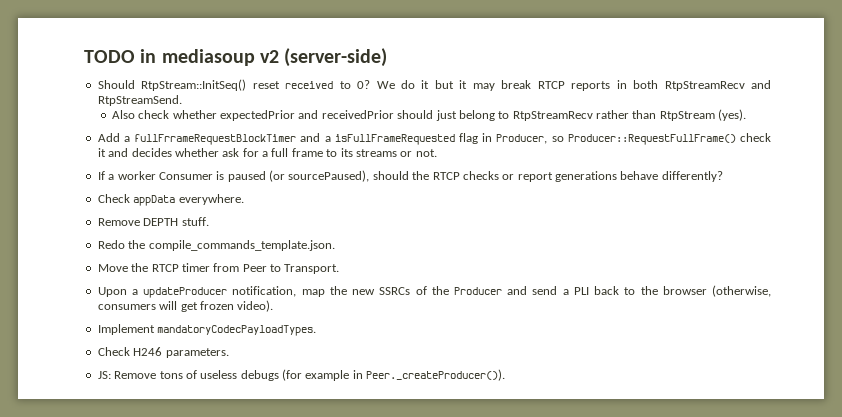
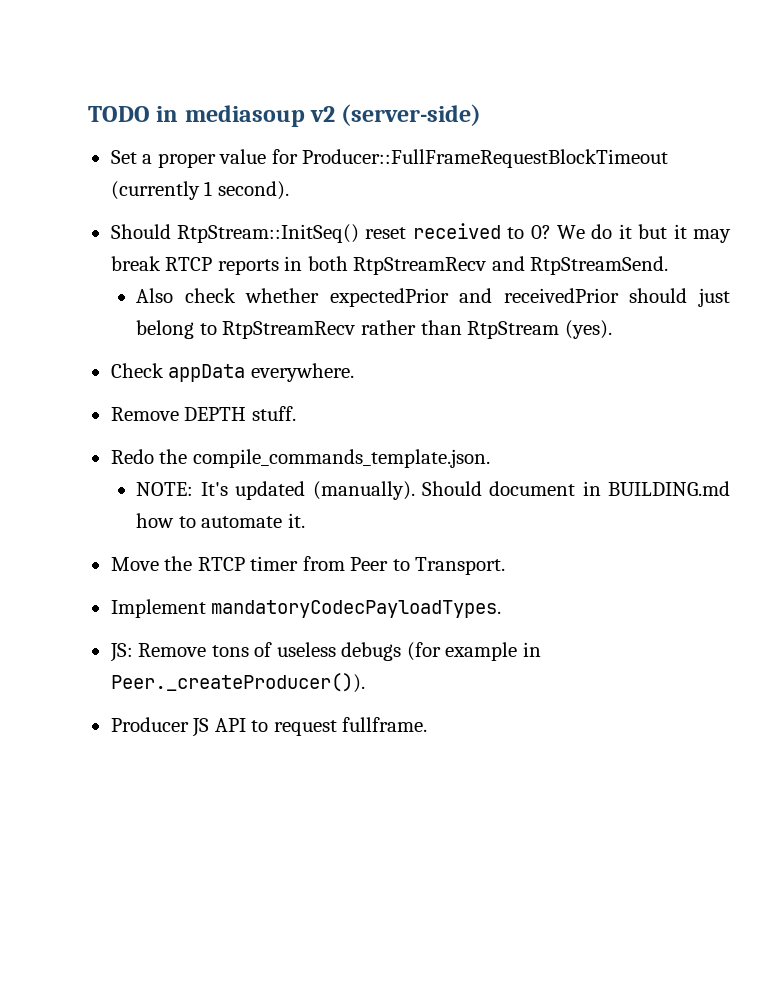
(388, 57) none -> [110,149,669,168] [110,181,289,200] // Set a proper value for Producer::FullFrameRequestBlockTimeout (currently 1 second).
[97,133,771,145] [97,148,437,157] [97,170,723,182] // Add a fullFrrameRequestBlockTimer and a isFullFrameRequested flag in Producer, so Producer::RequestFullFrame() check it and decides whether ask for a full frame to its streams or not. // If a worker Consumer is paused (or sourcePaused), should the RTCP checks or report generations behave differently? -> (612, 329) none
(335, 245) none -> [136,481,730,500] [136,513,306,528] // NOTE: It's updated (manually). Should document in BUILDING.md how to automate it.
[97,285,771,298] [97,300,274,312] // Upon a updateProducer notification, map the new SSRCs of the Producer and send a PLI back to the browser (otherwise, consumers will get frozen video). -> (506, 566) none
[97,347,229,358] // Check H246 parameters. -> (502, 609) none
(506, 375) none -> [110,717,428,737] // Producer JS API to request fullframe.

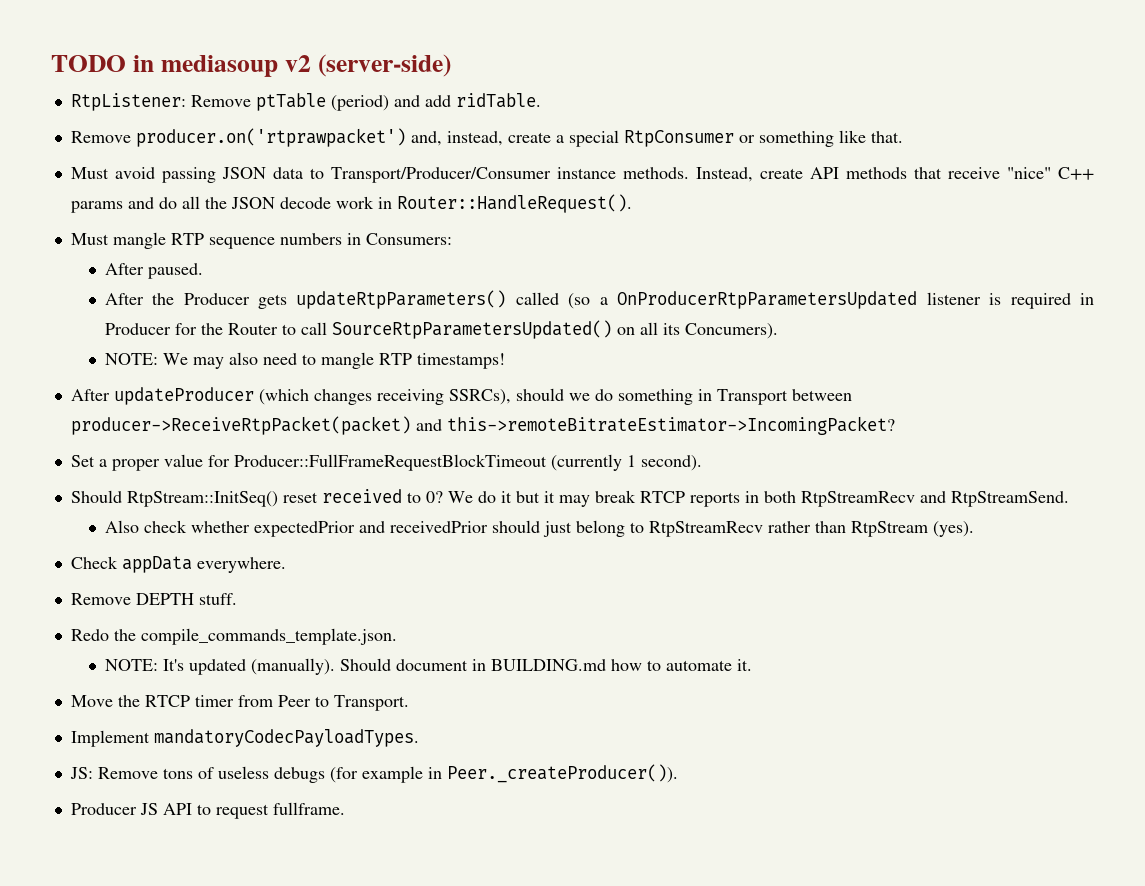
(482, 115) none -> [70,93,541,111] [70,128,903,147] [70,167,1095,183] [70,194,632,213] [70,232,452,249] [104,263,203,279] [104,290,1094,309] [104,320,778,339] [104,352,505,369] [70,387,852,405] [70,416,895,435] // RtpListener: Remove ptTable (period) and add ridTable. // Remove producer.on('rtprawpacket') and, instead, create a special RtpConsumer or something like that. // Must avoid passing JSON data to Transport/Producer/Consumer instance methods. Instead, create API methods that receive "nice" C++ params and do all the JSON decode work in Router::HandleRequest(). // Must mangle RTP sequence numbers in Consumers: // After paused. // After the Producer gets updateRtpParameters() called (so a OnProducerRtpParametersUpdated listener is required in Producer for the Router to call SourceRtpParametersUpdated() on all its Concumers). // NOTE: We may also need to mangle RTP timestamps! // After updateProducer (which changes receiving SSRCs), should we do something in Transport between producer->ReceiveRtpPacket(packet) and this->remoteBitrateEstimator->IncomingPacket?

